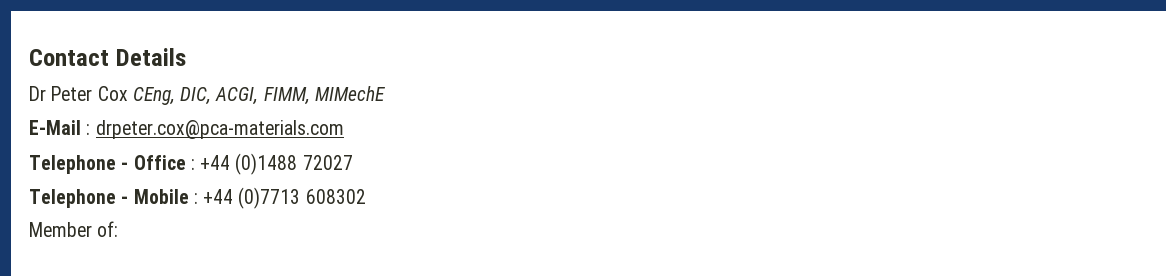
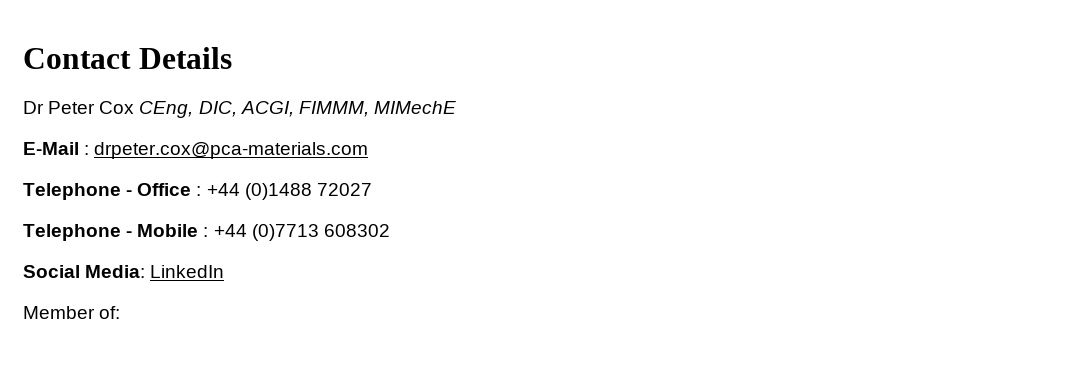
[263,87,310,105] FIMM, -> [298,101,369,117] FIMMM,
(366, 196) none -> [23,265,225,278] // Social Media: LinkedIn

